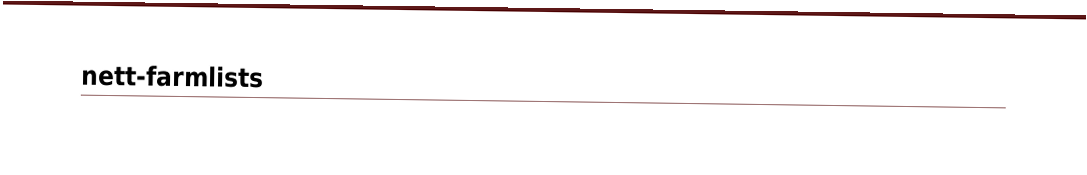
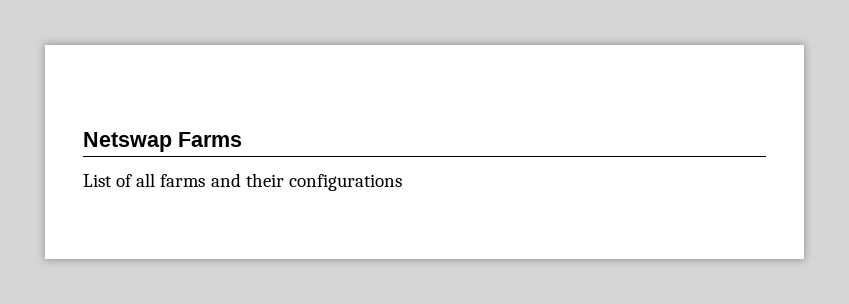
[80,64,264,89] nett-farmlists -> [83,132,242,152] [83,173,402,191] Netswap Farms // List of all farms and their configurations

